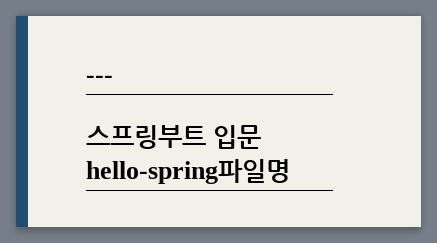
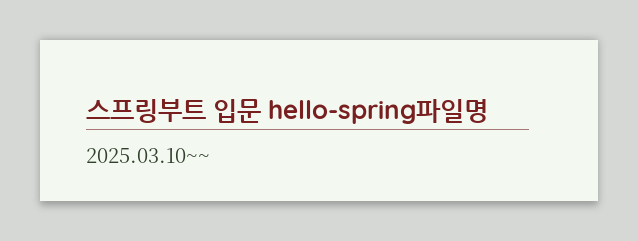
[86,75,113,83] --- // -> (86, 111) none
(290, 171) none -> [86,148,210,163] // 2025.03.10~~

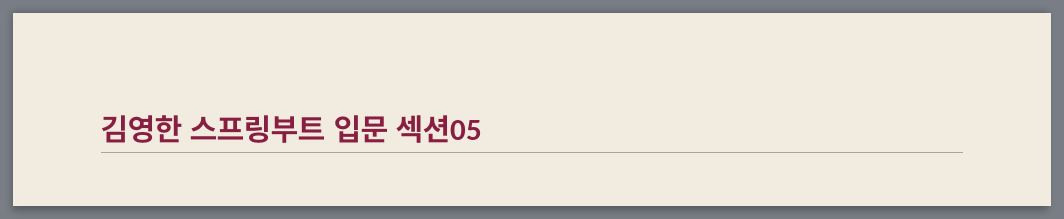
(86, 111) none -> [101,115,182,143] 김영한
[268,99,489,124] [86,148,210,163] hello-spring파일명 // 2025.03.10~~ -> [396,115,483,143] 섹션05

